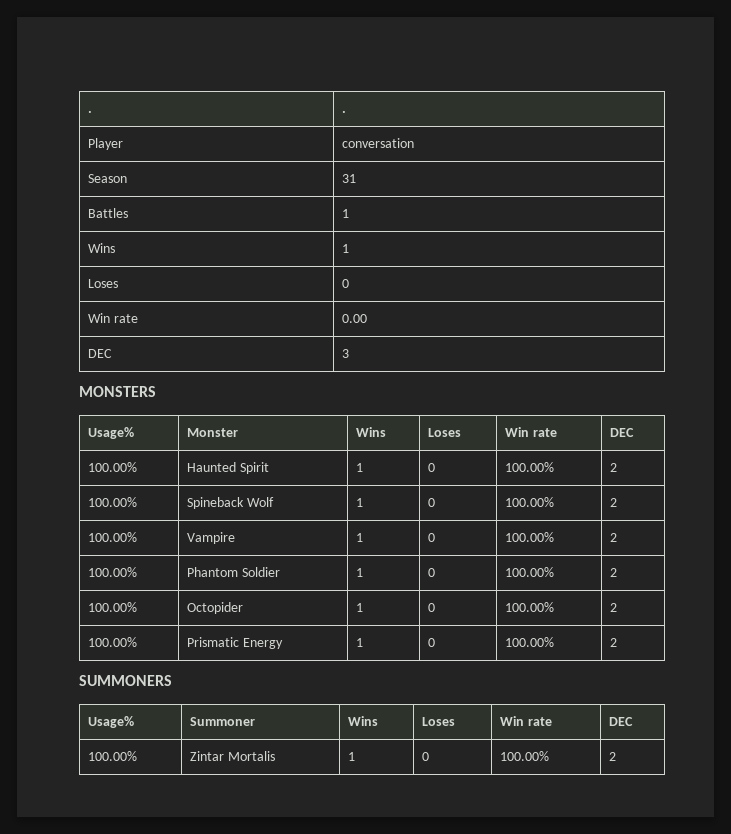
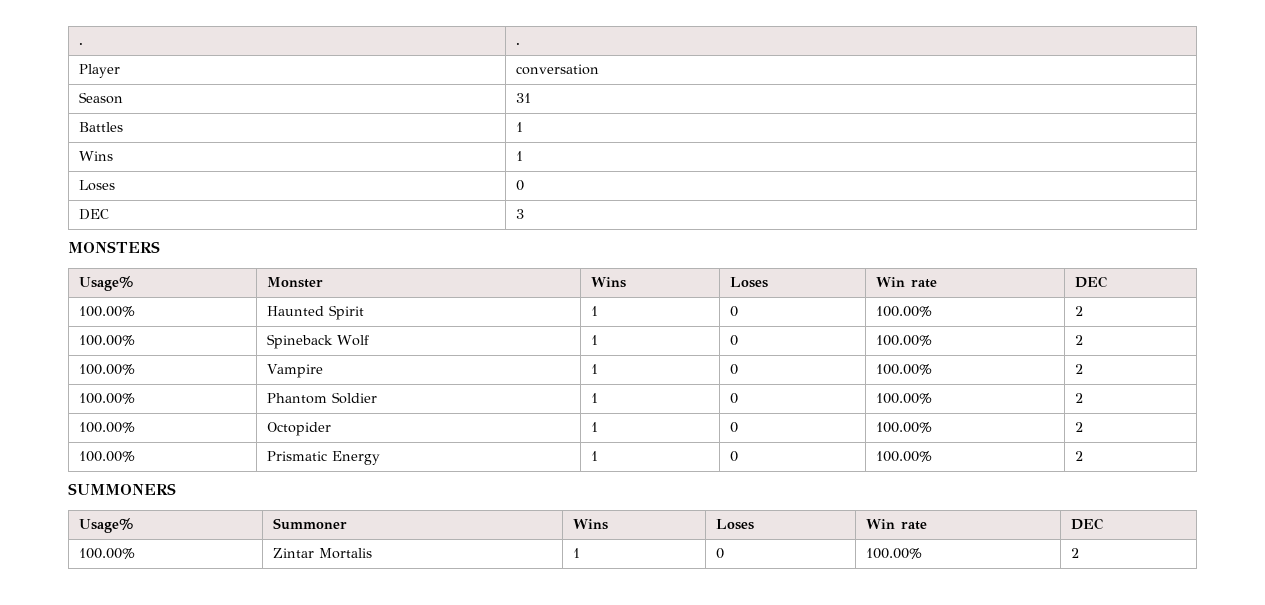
[88,313,139,323] [342,314,368,323] // Win rate | 0.00 -> (525, 185) none

